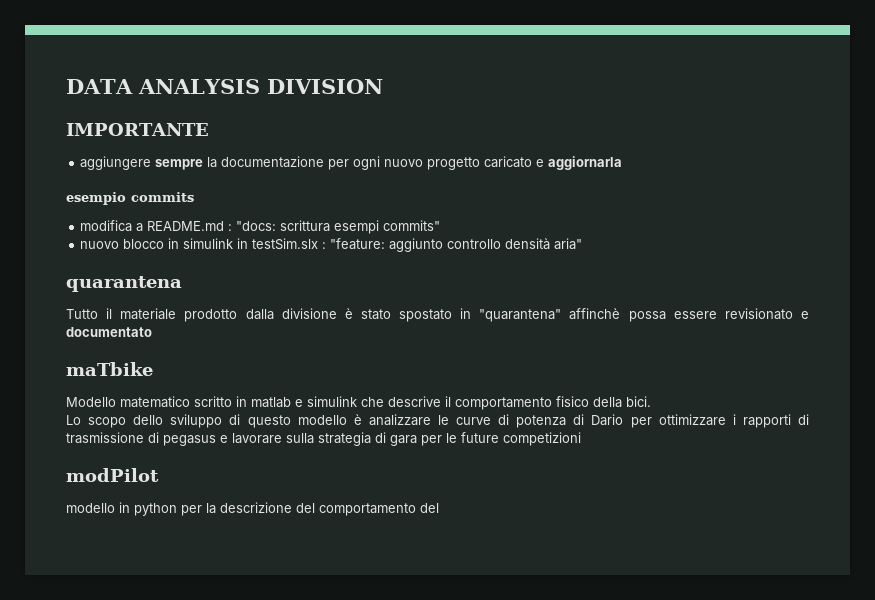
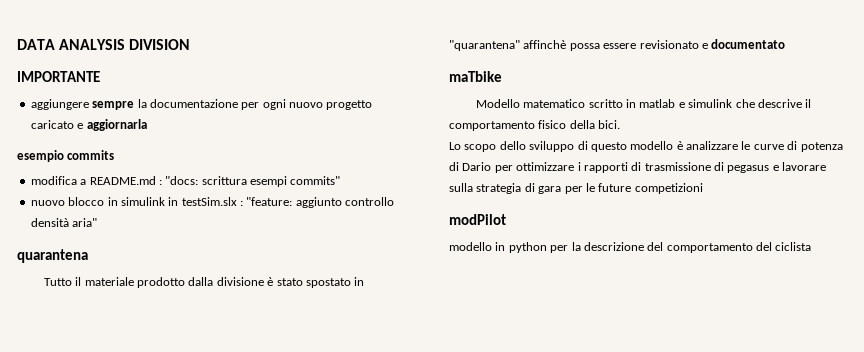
(439, 508) none -> [775,242,812,251] ciclista

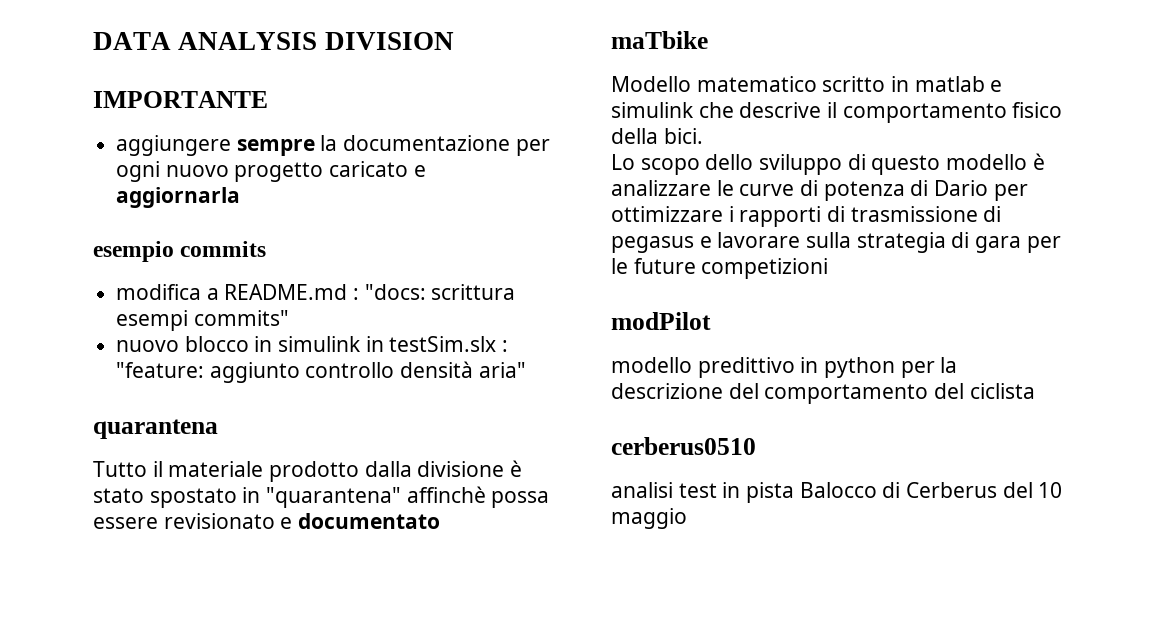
(492, 246) none -> [697,357,795,378] predittivo
(812, 246) none -> [611,437,756,455] [611,482,1063,503] [611,508,687,529] // cerberus0510 // analisi test in pista Balocco di Cerberus del 10 maggio

